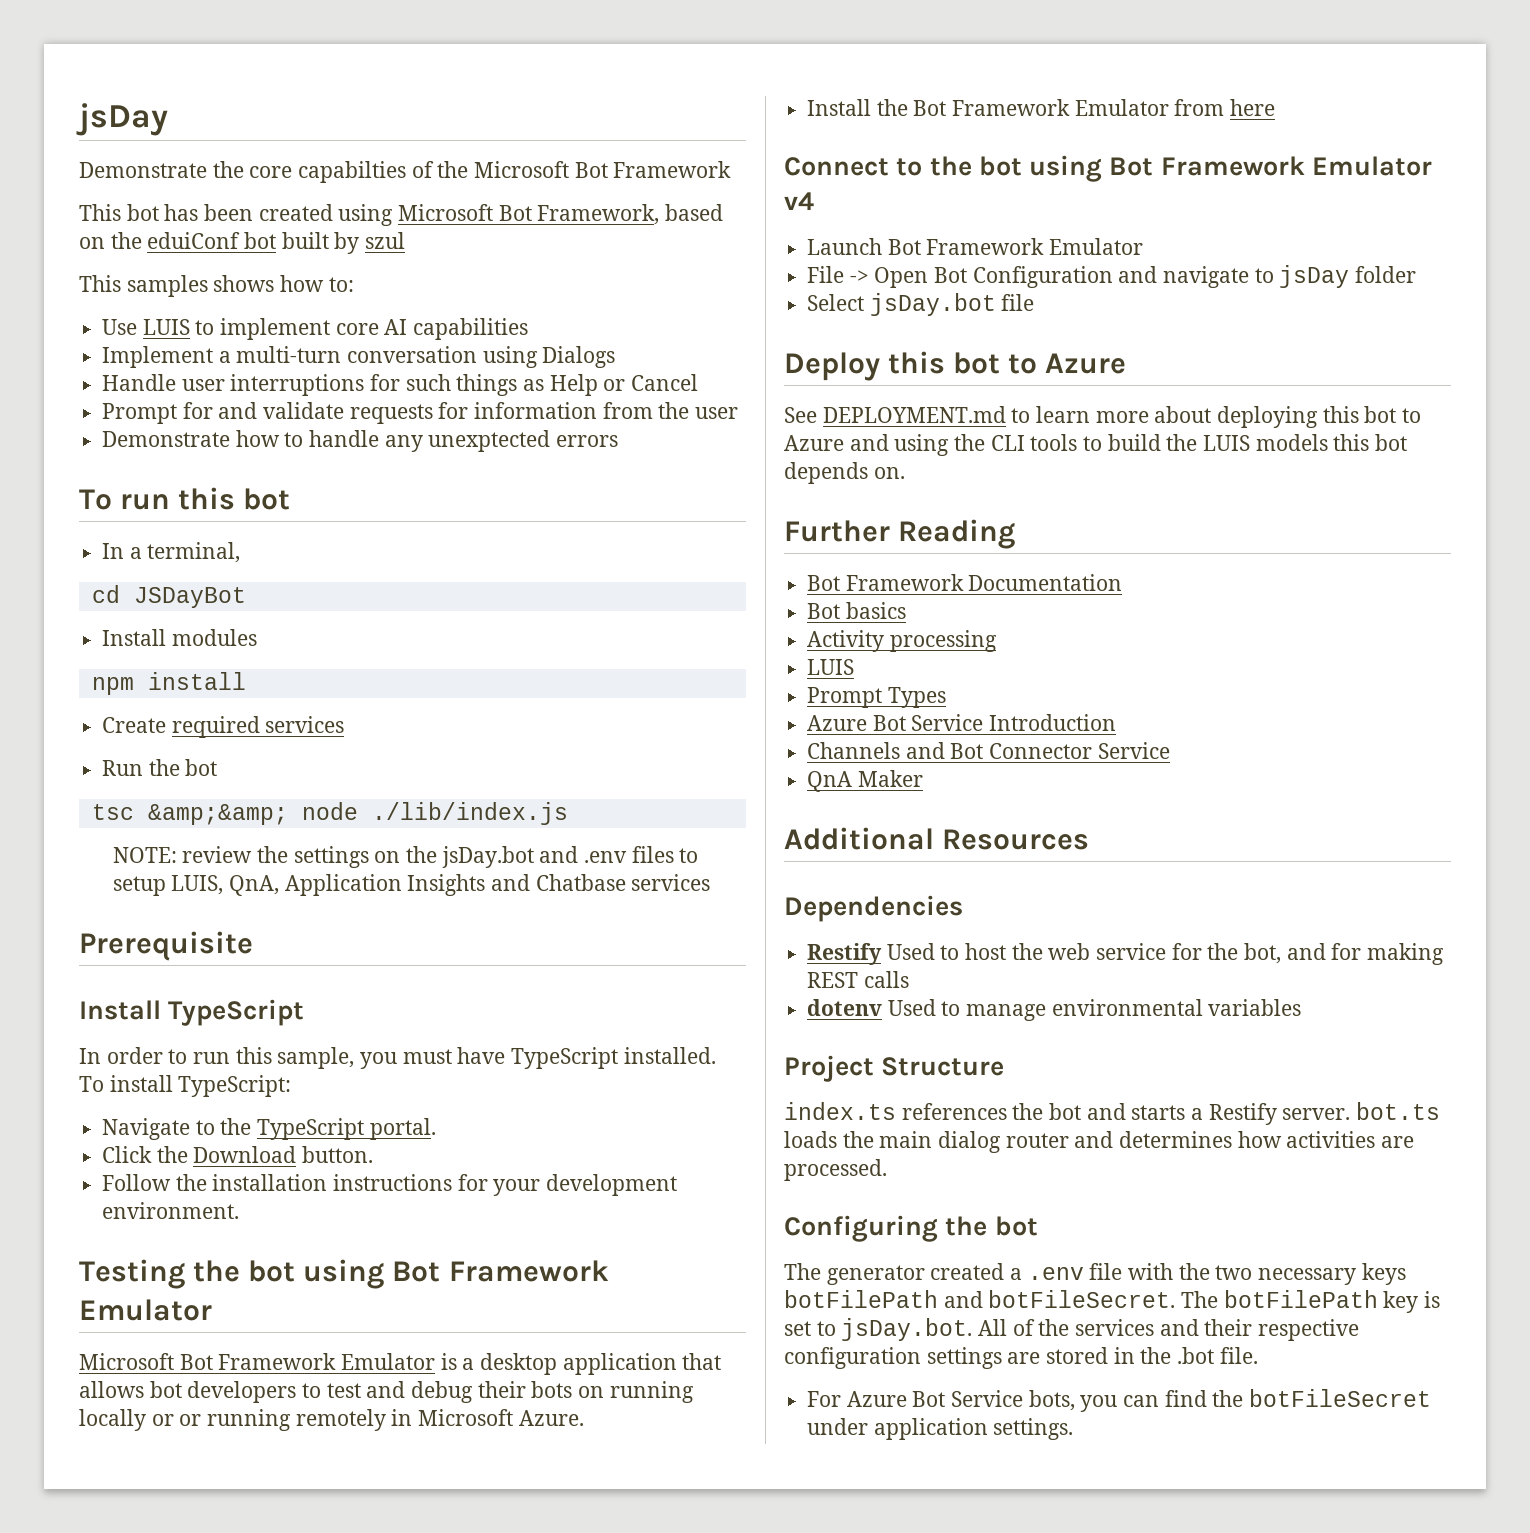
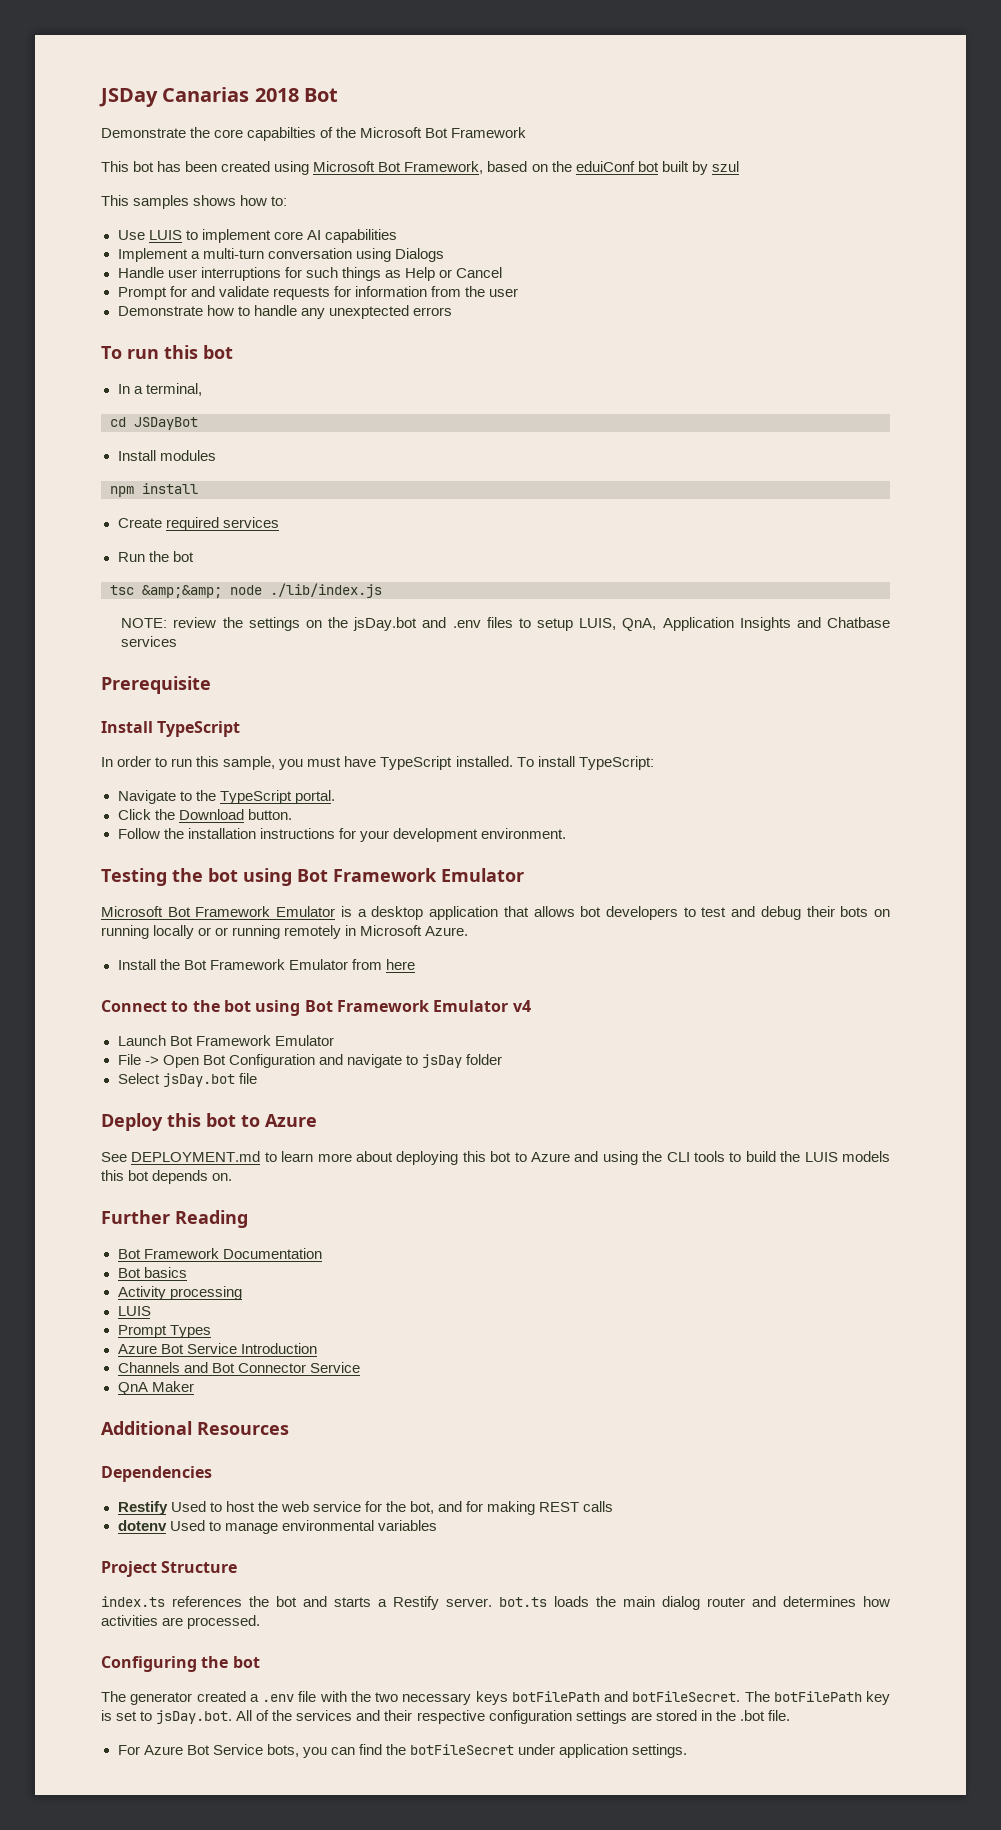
[76,103,168,136] jsDay -> [99,87,339,107] JSDay Canarias 2018 Bot

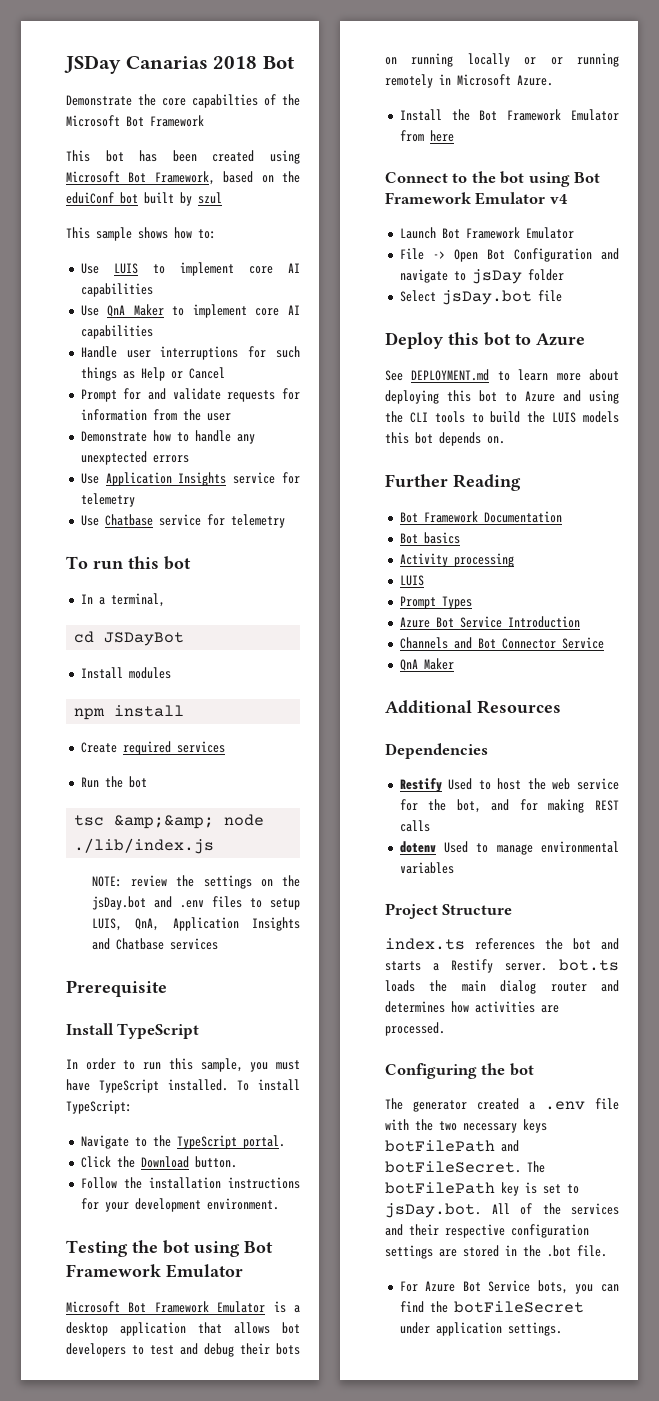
[133,195,190,209] samples -> [96,227,132,241] sample
[117,248,444,262] Implement a multi-turn conversation using Dialogs -> [80,304,300,318] [80,325,153,339] Use QnA Maker to implement core AI capabilities
(452, 311) none -> [80,472,300,486] [80,493,135,507] [80,514,285,528] // Use Application Insights service for telemetry // Use Chatbase service for telemetry

